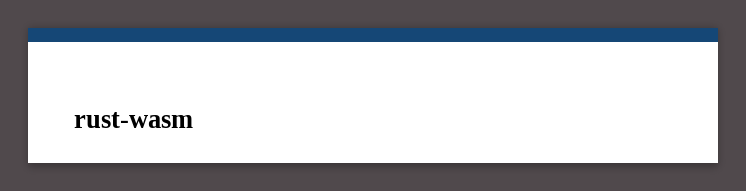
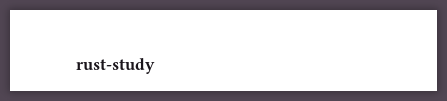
[74,112,193,128] rust-wasm -> [76,58,155,74] rust-study

